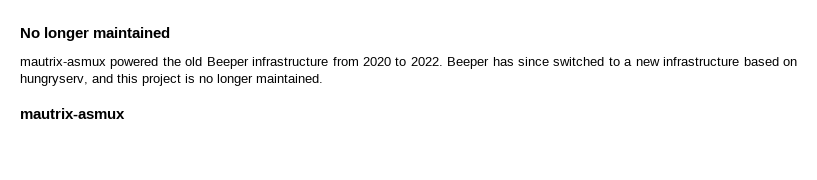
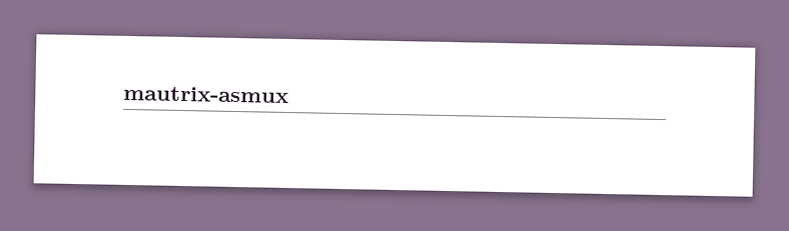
[20,27,171,41] [20,57,798,69] [20,74,323,86] No longer maintained // mautrix-asmux powered the old Beeper infrastructure from 2020 to 2022. Beeper has since switched to a new infrastructure based on hungryserv, and this project is no longer maintained. // -> (123, 94) none

